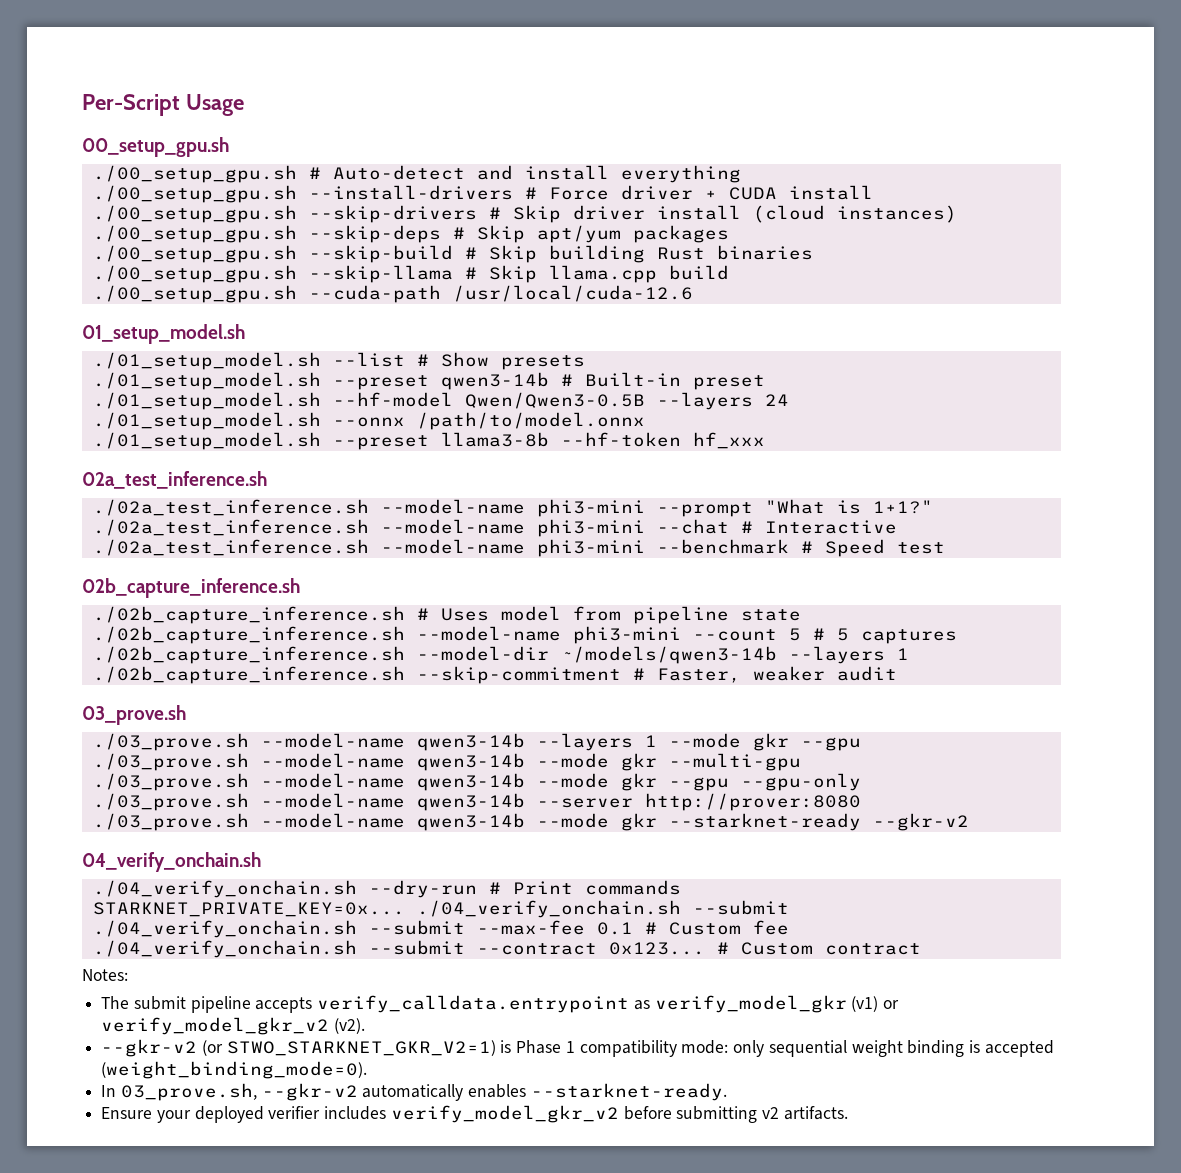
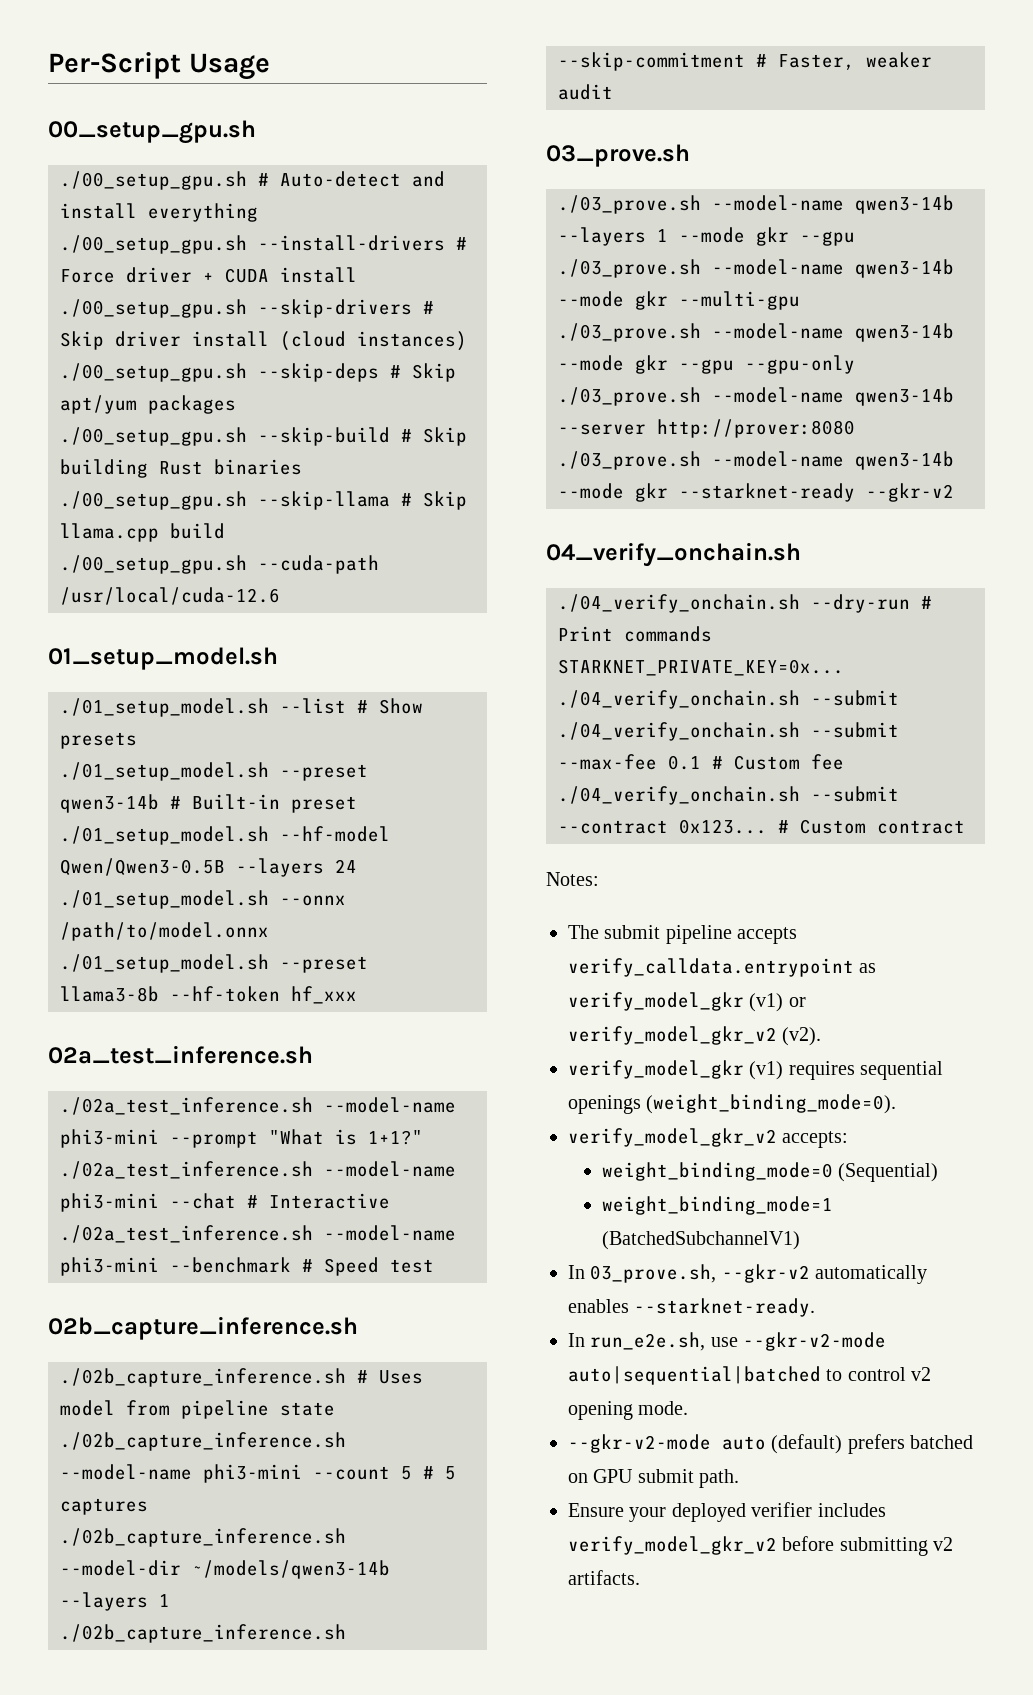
[101,1039,1054,1057] [101,1061,368,1079] --gkr-v2 (or STWO_STARKNET_GKR_V2=1) is Phase 1 compatibility mode: only sequential weight binding is accepted (weight_binding_mode=0). -> [568,1060,944,1080] [568,1094,897,1114] [568,1128,849,1148] [601,1162,939,1182] [601,1196,833,1215] [601,1231,800,1250] verify_model_gkr (v1) requires sequential openings (weight_binding_mode=0). // verify_model_gkr_v2 accepts: // weight_binding_mode=0 (Sequential) // weight_binding_mode=1 (BatchedSubchannelV1)
(727, 1092) none -> [568,1332,887,1351] [568,1366,932,1385] [568,1401,689,1420] [568,1434,974,1454] [568,1469,740,1488] // In run_e2e.sh, use --gkr-v2-mode auto|sequential|batched to control v2 opening mode. // --gkr-v2-mode auto (default) prefers batched on GPU submit path.

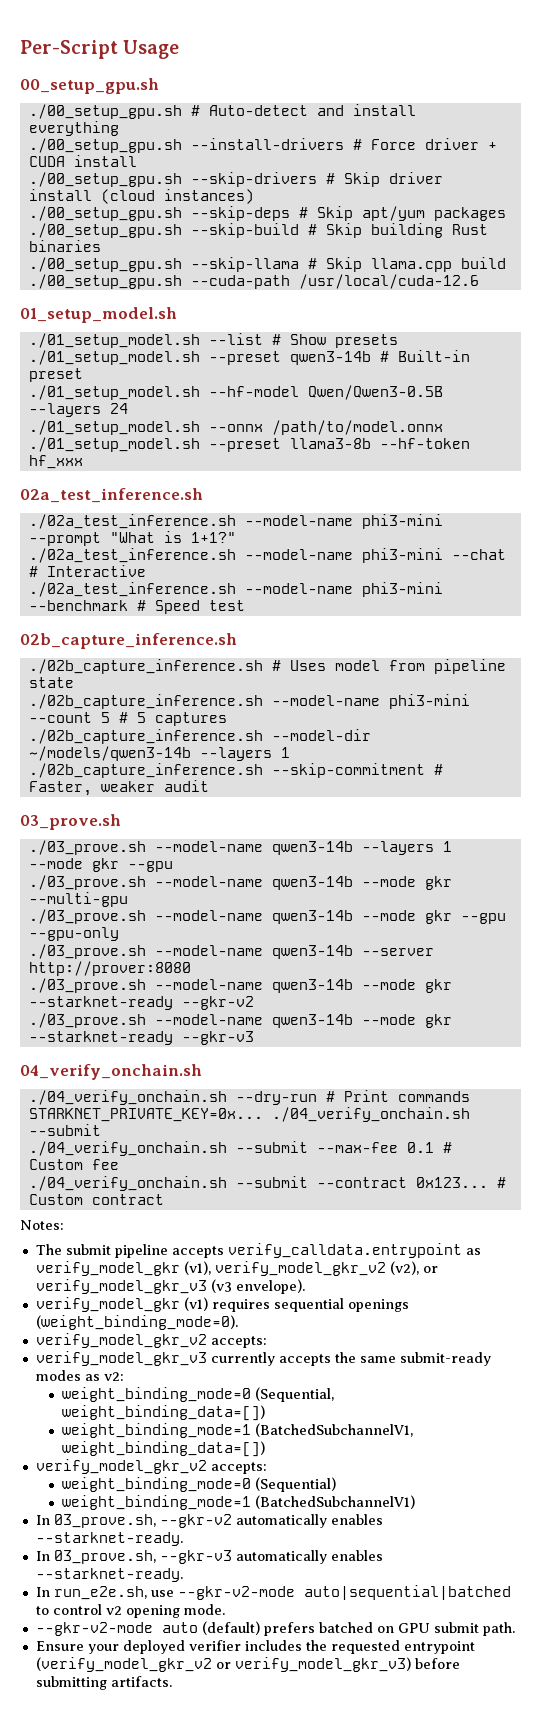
(954, 492) none -> [28,1013,452,1028] [28,1031,254,1045] // ./03_prove.sh --model-name qwen3-14b --mode gkr --starknet-ready --gkr-v3
[749,993,806,1012] [568,1026,822,1046] (v1) or verify_model_gkr_v2 (v2). -> [183,1261,438,1276] [35,1279,305,1294] (v1), verify_model_gkr_v2 (v2), or verify_model_gkr_v3 (v3 envelope).
(849, 1139) none -> [35,1351,491,1366] [35,1370,124,1381] [61,1387,334,1402] [61,1405,265,1421] [61,1423,413,1438] [61,1441,265,1457] [35,1459,267,1474] // verify_model_gkr_v3 currently accepts the same submit-ready modes as v2: // weight_binding_mode=0 (Sequential, weight_binding_data=[]) // weight_binding_mode=1 (BatchedSubchannelV1, weight_binding_data=[]) // verify_model_gkr_v2 accepts:
(816, 1307) none -> [35,1550,383,1564] [35,1568,183,1582] // In 03_prove.sh, --gkr-v3 automatically enables --starknet-ready.
[568,1536,777,1555] verify_model_gkr_v2 -> [305,1640,475,1654] [35,1657,411,1672] the requested entrypoint (verify_model_gkr_v2 or verify_model_gkr_v3)
[933,1537,954,1551] v2 -> (107, 1683) none

